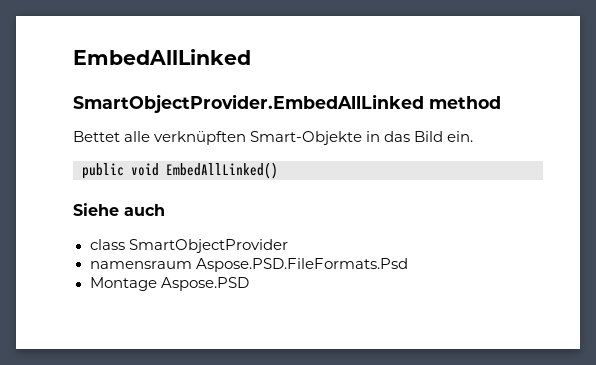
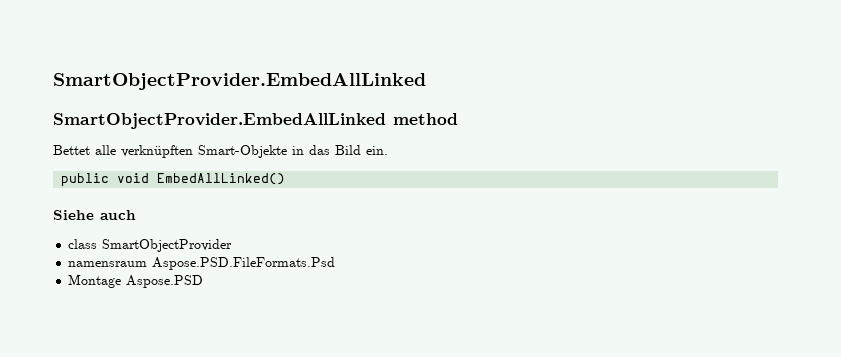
[73,49,251,65] EmbedAllLinked -> [53,73,426,90] SmartObjectProvider.EmbedAllLinked

